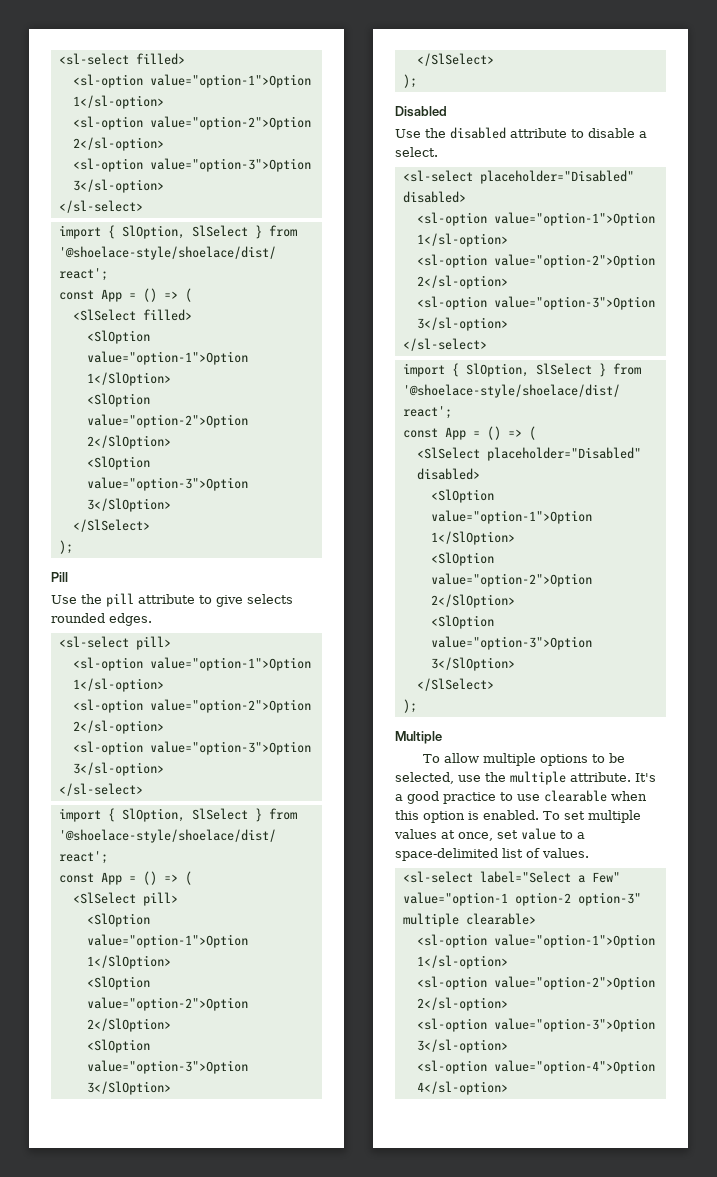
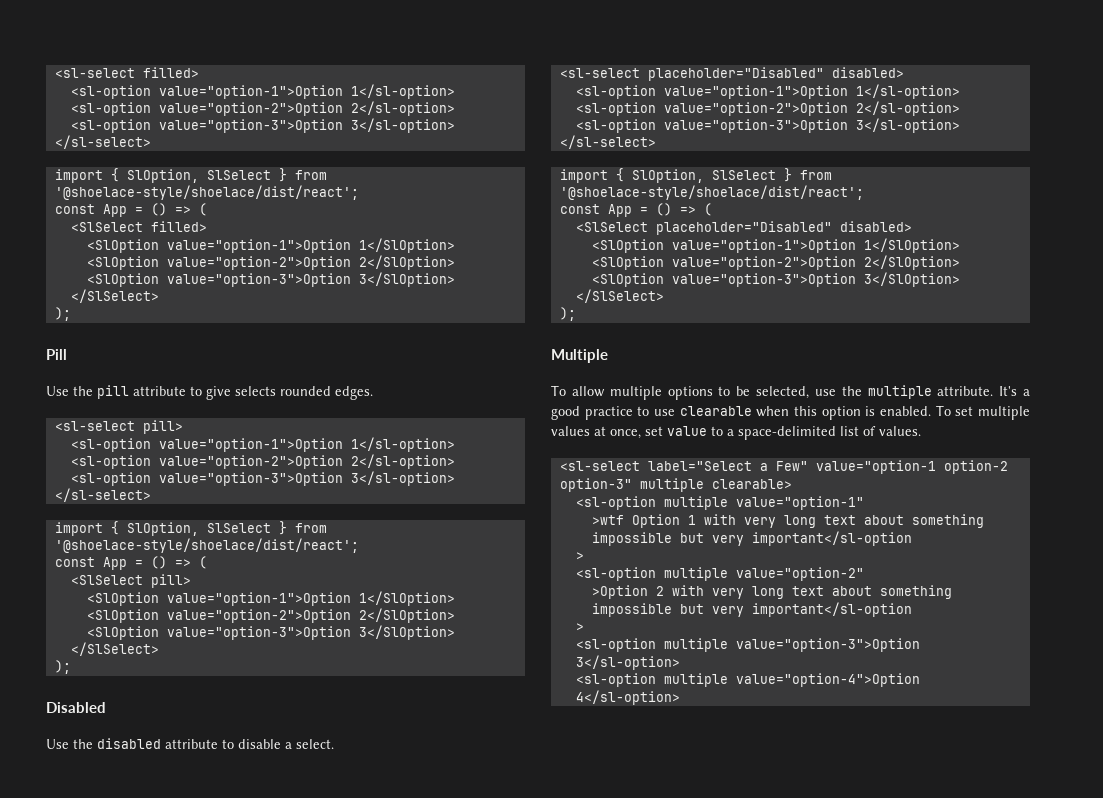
[493,934,655,948] [416,955,508,969] [416,976,655,990] [416,997,508,1011] [416,1018,487,1032] value="option-1">Option 1</sl-option> // <sl-option value="option-2">Option 2</sl-option> // <sl-option -> [663,496,864,510] [591,514,984,528] [591,531,912,546] [575,552,584,560] [575,567,864,581] [591,585,952,599] [591,602,912,617] [575,623,584,631] [575,638,728,652] multiple value="option-1" // >wtf Option 1 with very long text about something impossible but very important</sl-option // > // <sl-option multiple value="option-2" // >Option 2 with very long text about something impossible but very important</sl-option // > // <sl-option multiple
(487, 1067) none -> [663,673,728,687] multiple

